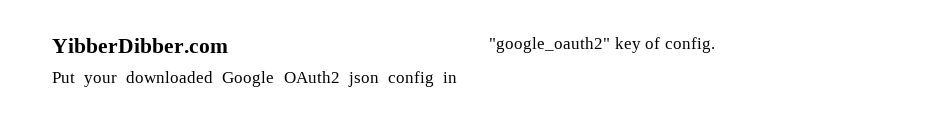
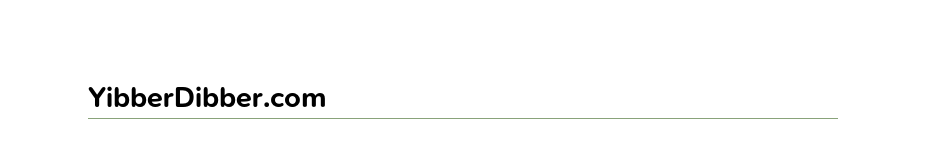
[52,71,458,87] [489,37,715,53] // Put your downloaded Google OAuth2 json config in "google_oauth2" key of config. -> (327, 97) none

